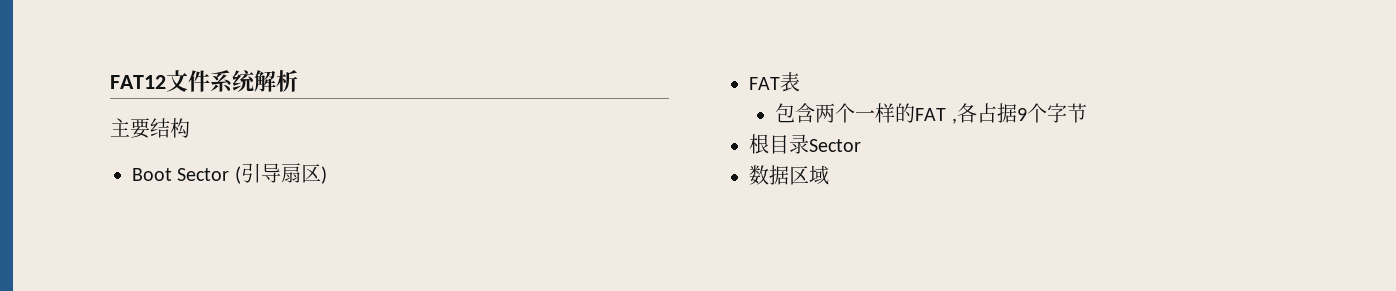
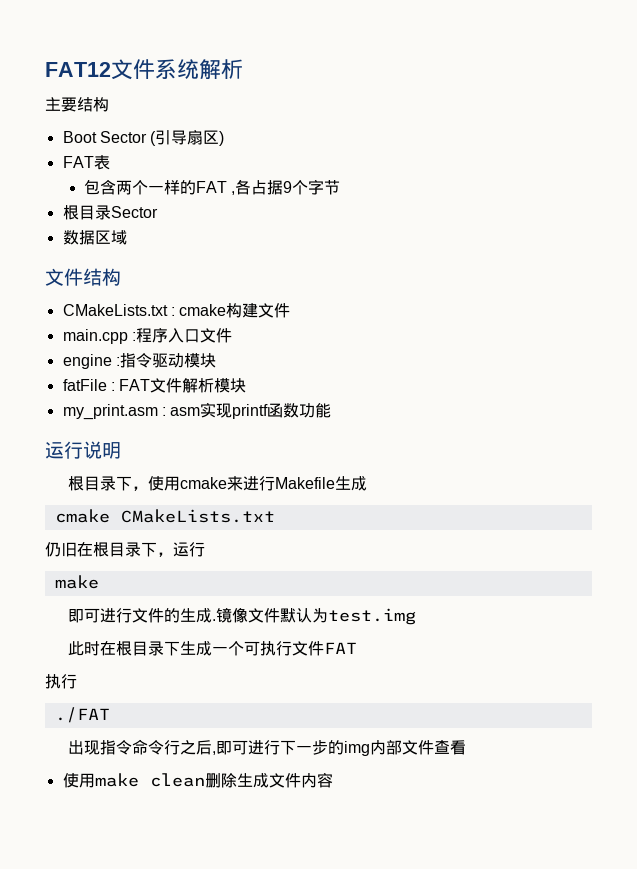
(829, 175) none -> [45,268,121,286] [62,303,291,318] [62,328,232,344] [62,353,216,369] [62,378,247,393] [62,402,332,420] [45,441,121,459] [67,476,367,491] [54,509,275,523] [45,542,205,557] [54,575,99,589] [67,607,416,625] [67,641,357,656] [45,674,77,689] [54,707,110,723] [67,739,466,756] [62,772,333,788] // 文件结构 // CMakeLists.txt : cmake构建文件 // main.cpp :程序入口文件 // engine :指令驱动模块 // fatFile : FAT文件解析模块 // my_print.asm : asm实现printf函数功能 // 运行说明 // 根目录下，使用cmake来进行Makefile生成 // cmake CMakeLists.txt // 仍旧在根目录下，运行 // make // 即可进行文件的生成.镜像文件默认为test.img // 此时在根目录下生成一个可执行文件FAT // 执行 // ./FAT // 出现指令命令行之后,即可进行下一步的img内部文件查看 // 使用make clean删除生成文件内容

